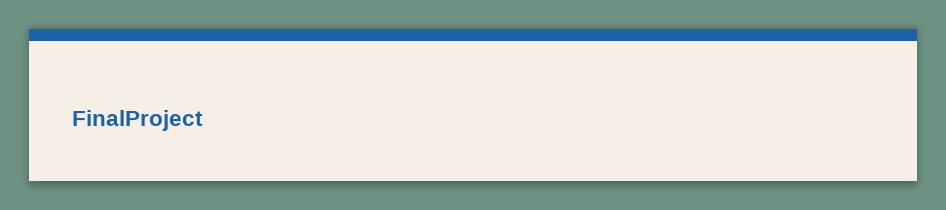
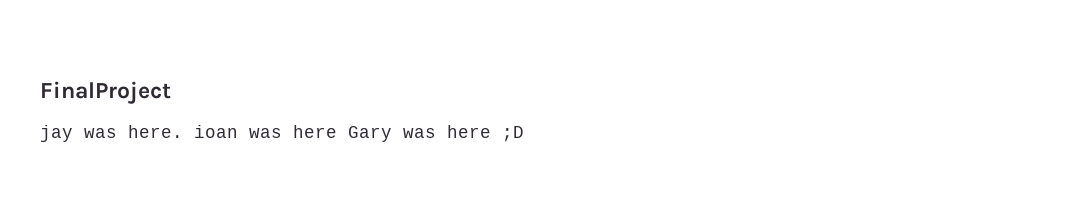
(203, 120) none -> [40,125,524,142] // jay was here. ioan was here Gary was here ;D

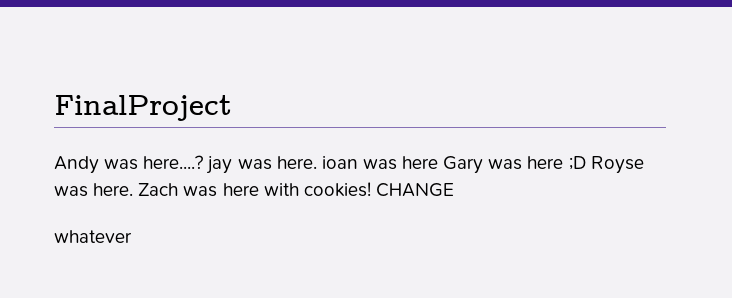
(171, 92) none -> [54,155,204,174] Andy was here....?
(524, 134) none -> [590,156,644,174] [54,182,454,197] [54,230,132,243] Royse was here. Zach was here with cookies! CHANGE // whatever

